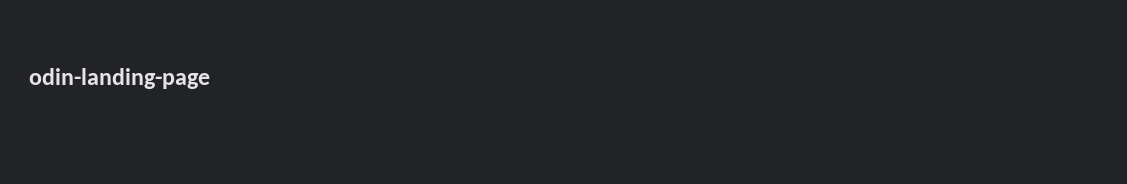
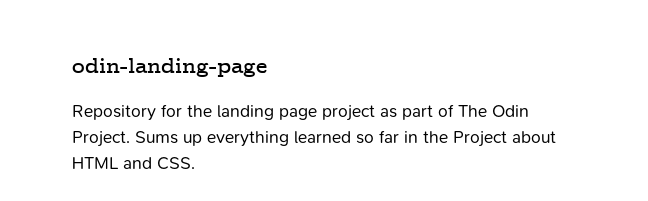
(210, 78) none -> [72,104,529,121] [72,130,556,147] [72,157,195,170] // Repository for the landing page project as part of The Odin Project. Sums up everything learned so far in the Project about HTML and CSS.

